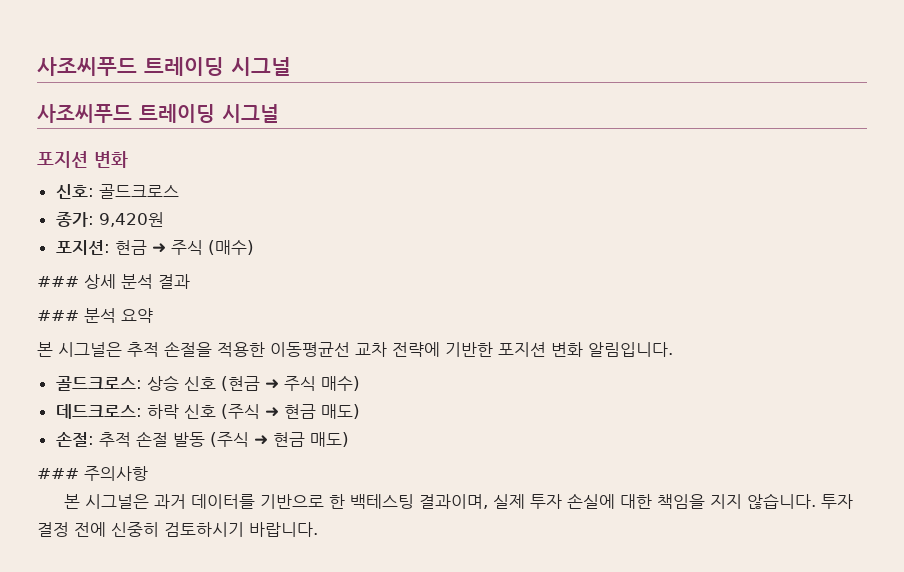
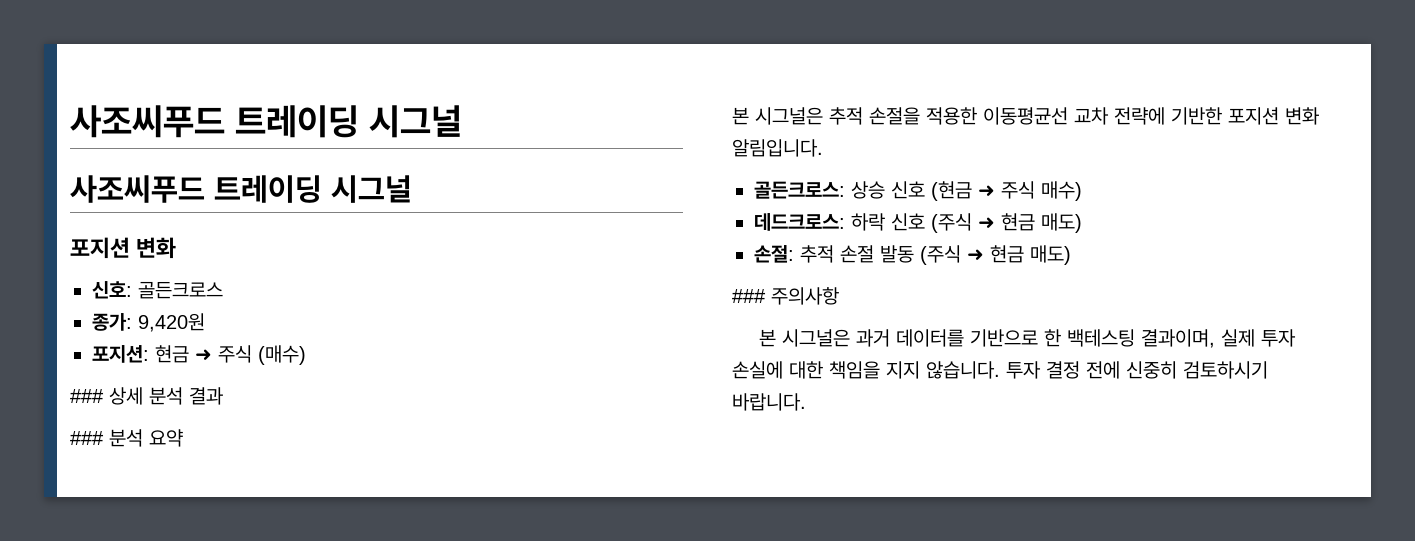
[98,184,179,199] 골드크로스 -> [138,281,223,299] 골든크로스
[55,376,142,391] 골드크로스: -> [754,181,845,199] 골든크로스:

